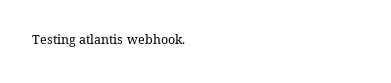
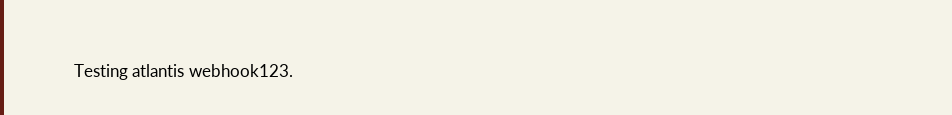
[126,34,185,44] webhook. -> [188,64,293,77] webhook123.

